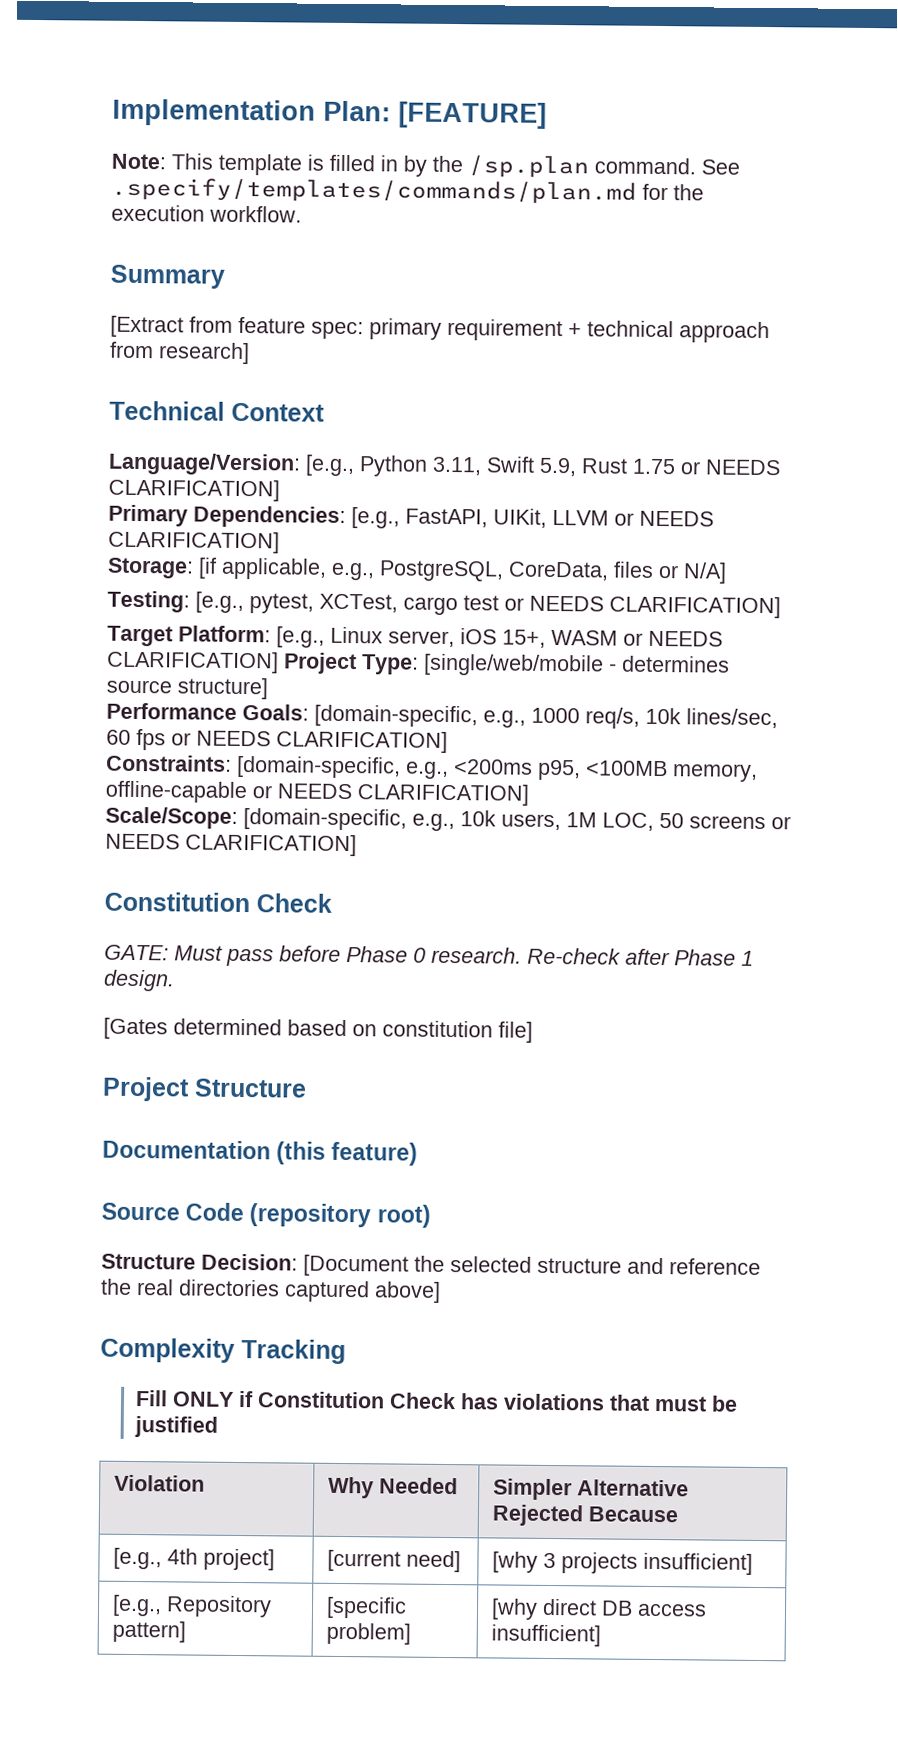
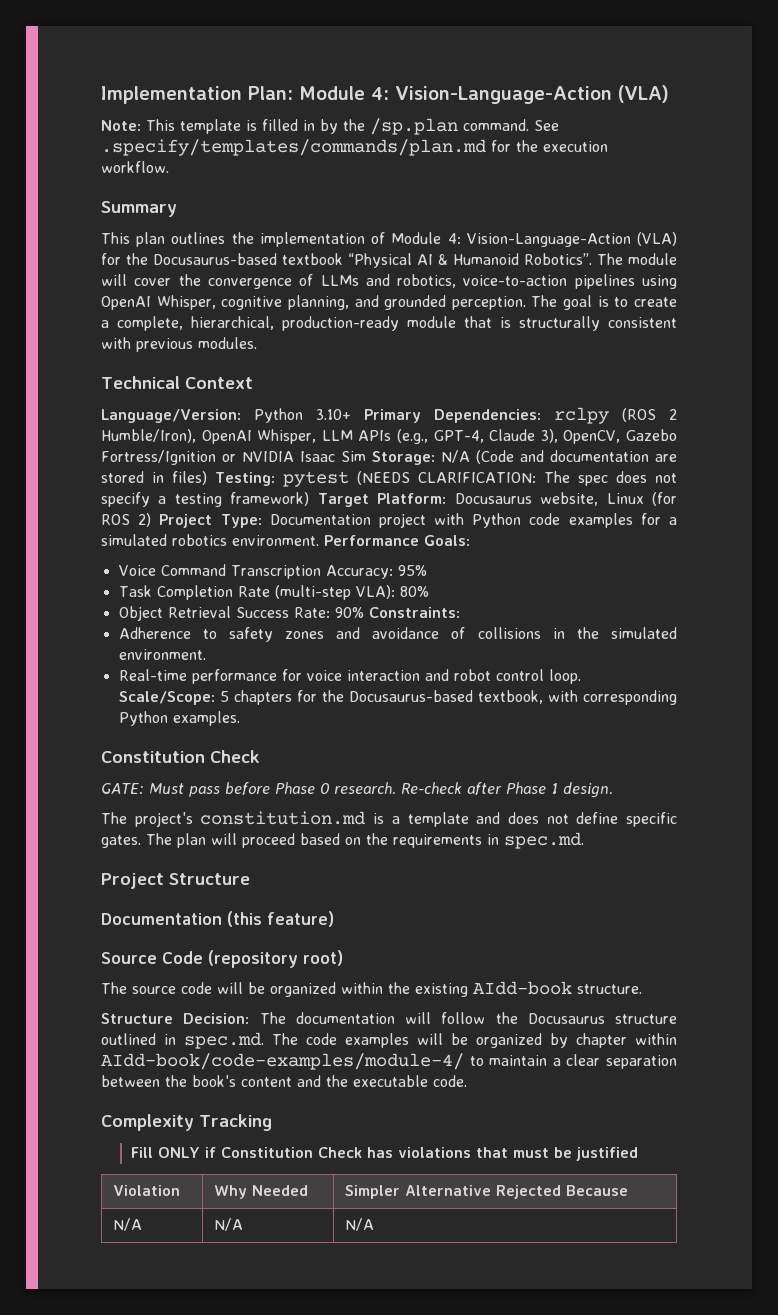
[398,101,547,129] [FEATURE] -> [299,85,669,104] Module 4: Vision-Language-Action (VLA)
[110,315,770,344] [110,341,250,365] [109,400,325,422] [108,452,781,477] [108,478,280,502] [108,504,714,529] [108,530,280,554] [107,557,727,584] [107,590,781,619] [107,625,723,648] [106,650,730,677] [106,677,268,700] [106,702,778,729] [106,728,448,753] [106,754,758,782] [105,780,529,806] [105,806,791,832] [105,833,357,857] [Extract from feature spec: primary requirement + technical approach from research] // Technical Context // Language/Version: [e.g., Python 3.11, Swift 5.9, Rust 1.75 or NEEDS CLARIFICATION] // Primary Dependencies: [e.g., FastAPI, UIKit, LLVM or NEEDS CLARIFICATION] // Storage: [if applicable, e.g., PostgreSQL, CoreData, files or N/A] // Testing: [e.g., pytest, XCTest, cargo test or NEEDS CLARIFICATION] // Target Platform: [e.g., Linux server, iOS 15+, WASM or NEEDS CLARIFICATION] Project Type: [single/web/mobile - determines source structure] // Performance Goals: [domain-specific, e.g., 1000 req/s, 10k lines/sec, 60 fps or NEEDS CLARIFICATION] // Constraints: [domain-specific, e.g., <200ms p95, <100MB memory, offline-capable or NEEDS CLARIFICATION] // Scale/Scope: [domain-specific, e.g., 10k users, 1M LOC, 50 screens or NEEDS CLARIFICATION] -> [101,232,677,247] [101,253,677,268] [101,274,677,289] [101,295,677,310] [101,316,677,331] [101,337,257,352] [101,376,253,389] [101,407,677,424] [101,429,678,444] [101,450,677,465] [101,471,677,487] [101,492,677,507] [101,513,677,528] [101,534,470,546] [118,564,427,579] [118,585,429,600] [118,606,460,621] [118,627,677,642] [118,649,206,660] [118,669,581,684] [118,690,677,705] [118,711,240,726] This plan outlines the implementation of Module 4: Vision-Language-Action (VLA) for the Docusaurus-based textbook “Physical AI & Humanoid Robotics”. The module will cover the convergence of LLMs and robotics, voice-to-action pipelines using OpenAI Whisper, cognitive planning, and grounded perception. The goal is to create a complete, hierarchical, production-ready module that is structurally consistent with previous modules. // Technical Context // Language/Version: Python 3.10+ Primary Dependencies: rclpy (ROS 2 Humble/Iron), OpenAI Whisper, LLM APIs (e.g., GPT-4, Claude 3), OpenCV, Gazebo Fortress/Ignition or NVIDIA Isaac Sim Storage: N/A (Code and documentation are stored in files) Testing: pytest (NEEDS CLARIFICATION: The spec does not specify a testing framework) Target Platform: Docusaurus website, Linux (for ROS 2) Project Type: Documentation project with Python code examples for a simulated robotics environment. Performance Goals: // Voice Command Transcription Accuracy: 95% // Task Completion Rate (multi-step VLA): 80% // Object Retrieval Success Rate: 90% Constraints: // Adherence to safety zones and avoidance of collisions in the simulated environment. // Real-time performance for voice interaction and robot control loop. Scale/Scope: 5 chapters for the Docusaurus-based textbook, with corresponding Python examples.
[103,1017,533,1043] [Gates determined based on constitution file] -> [101,811,677,827] [101,832,584,849] The project's constitution.md is a template and does not define specific gates. The plan will proceed based on the requirements in spec.md.
[101,1253,761,1277] [101,1278,441,1303] Structure Decision: [Document the selected structure and reference the real directories captured above] -> [101,981,642,997] [101,1012,677,1024] [101,1032,677,1049] [101,1053,678,1070] [101,1075,467,1087] The source code will be organized within the existing AIdd-book structure. // Structure Decision: The documentation will follow the Docusaurus structure outlined in spec.md. The code examples will be organized by chapter within AIdd-book/code-examples/module-4/ to maintain a clear separation between the book's content and the executable code.
[112,1547,275,1571] [326,1549,461,1573] [491,1551,753,1575] [111,1594,272,1618] [111,1620,186,1643] [325,1596,407,1619] [325,1622,411,1645] [490,1598,707,1620] [490,1624,601,1647] [e.g., 4th project] | [current need] | [why 3 projects insufficient] // [e.g., Repository pattern] | [specific problem] | [why direct DB access insufficient] -> [112,1218,142,1231] [213,1218,243,1231] [344,1218,374,1231] N/A | N/A | N/A

